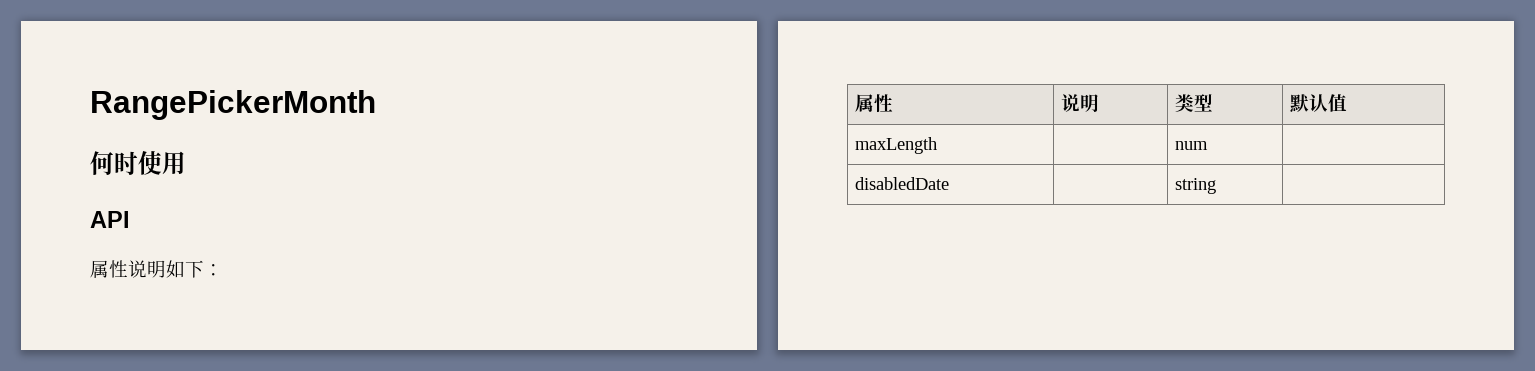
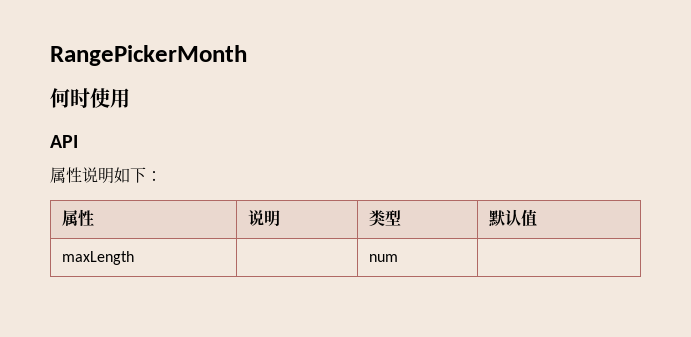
[854,177,949,190] [1174,178,1216,194] // disabledDate | | string | -> (399, 258) none

